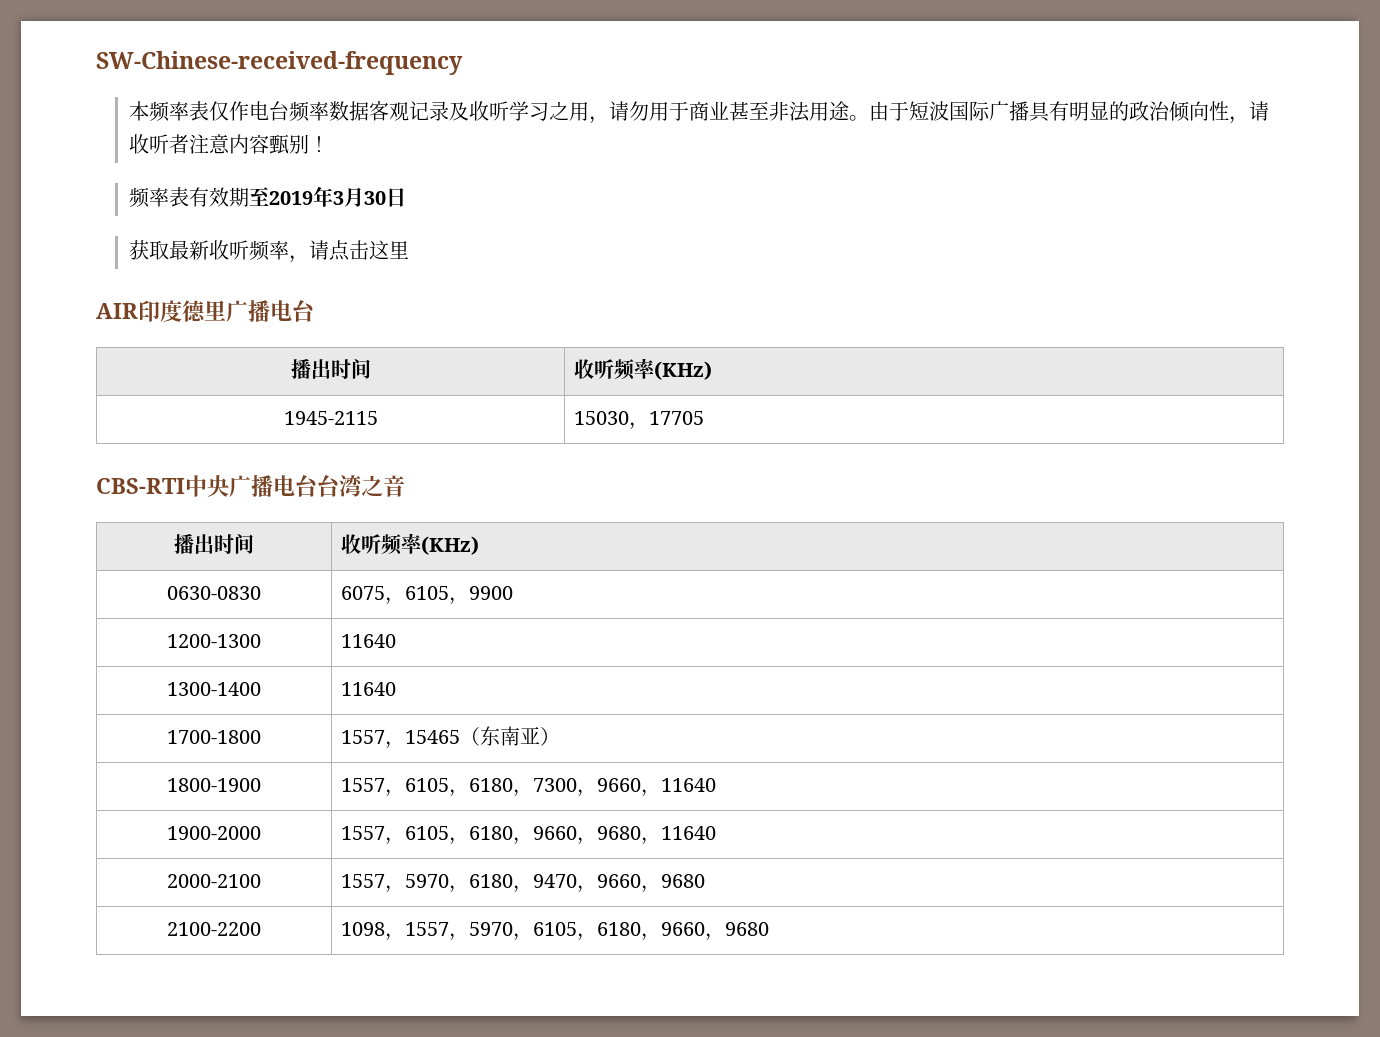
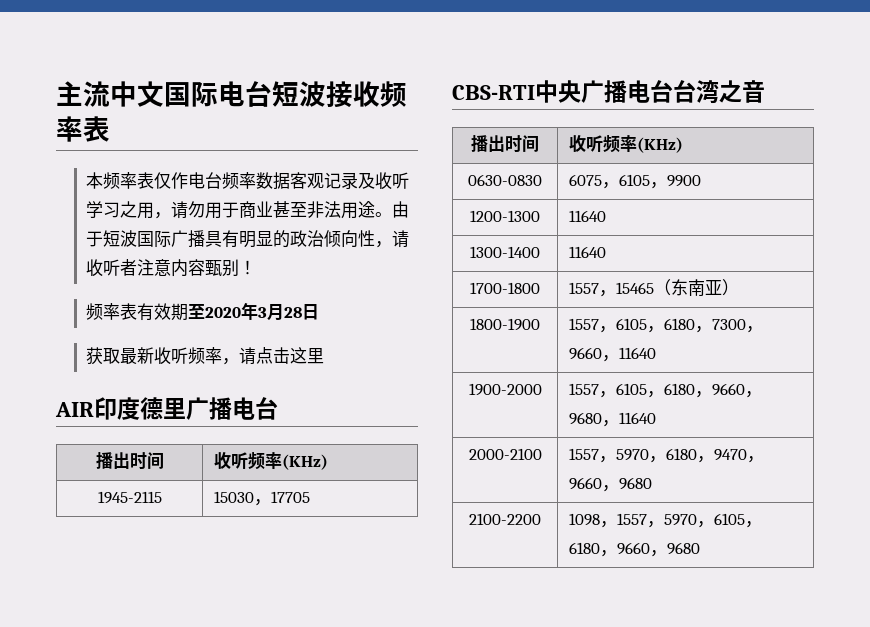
[96,51,463,75] SW-Chinese-received-frequency -> [56,81,407,108] [56,116,110,142] 主流中文国际电台短波接收频率表
[269,191,314,205] 2019 -> [205,307,242,318] 2020
[364,191,387,205] 30 -> [284,307,303,318] 28

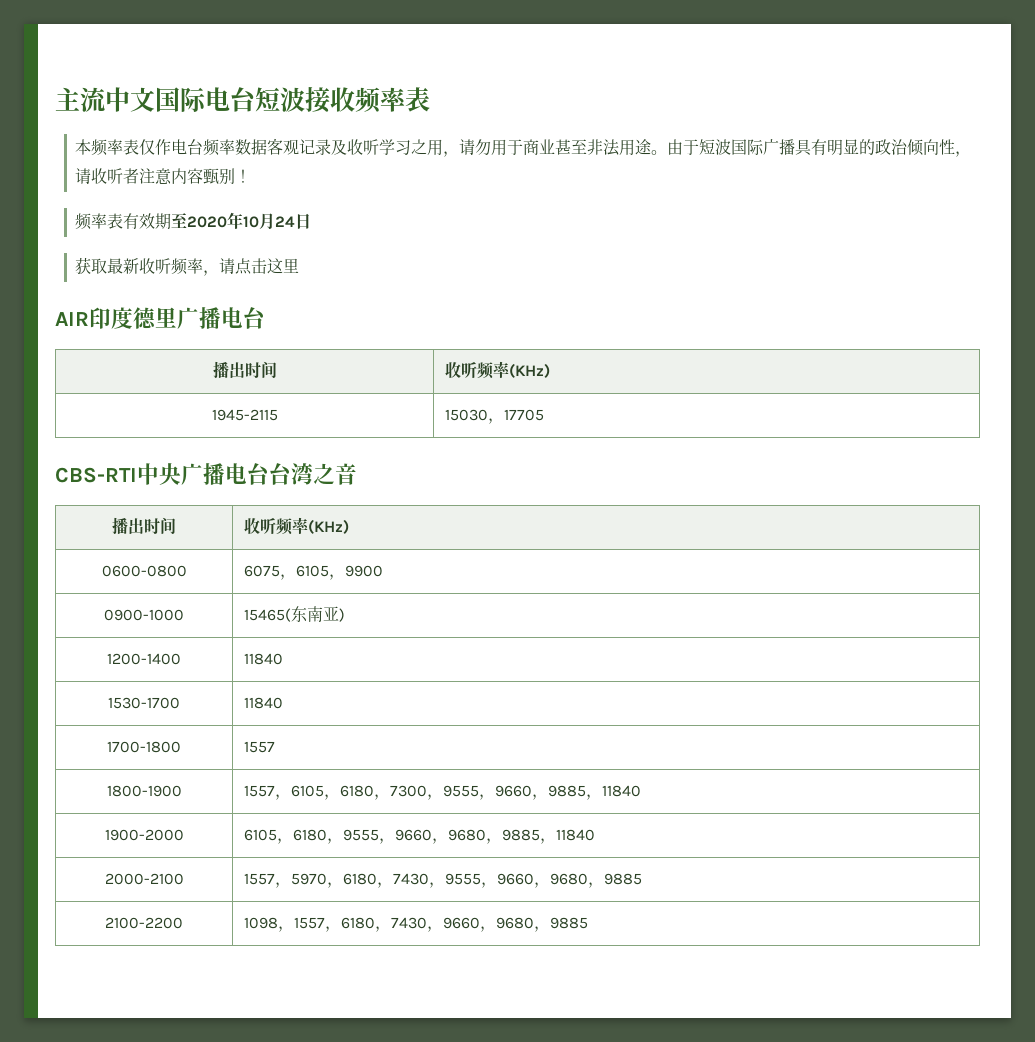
[258,304,303,321] 3月28 -> [243,213,296,230] 10月24
[468,174,542,186] 0630-0830 -> [101,565,187,577] 0600-0800
[470,210,540,222] [569,210,607,222] [470,246,540,258] [569,246,607,258] [470,282,540,294] [569,279,740,297] 1200-1300 | 11640 // 1300-1400 | 11640 // 1700-1800 | 1557，15465（东南亚） -> [104,609,184,621] [244,606,346,622] [107,653,181,665] [244,653,284,665] [108,697,180,709] [244,697,284,709] [107,741,181,753] [244,741,276,753] 0900-1000 | 15465(东南亚) // 1200-1400 | 11840 // 1530-1700 | 11840 // 1700-1800 | 1557
[569,347,657,362] 9660，11640 -> [443,785,642,800] 9555，9660，9885，11840
[569,383,763,398] [569,412,657,427] 1557，6105，6180，9660，9680，11640 -> [244,829,596,844] 6105，6180，9555，9660，9680，9885，11840
[714,449,765,463] [569,477,653,492] 9470，9660，9680 -> [393,873,643,888] 7430，9555，9660，9680，9885
[664,513,763,528] [569,542,701,557] 5970，6105，6180，9660，9680 -> [341,917,589,932] 6180，7430，9660，9680，9885

